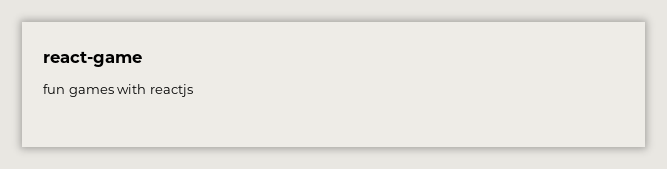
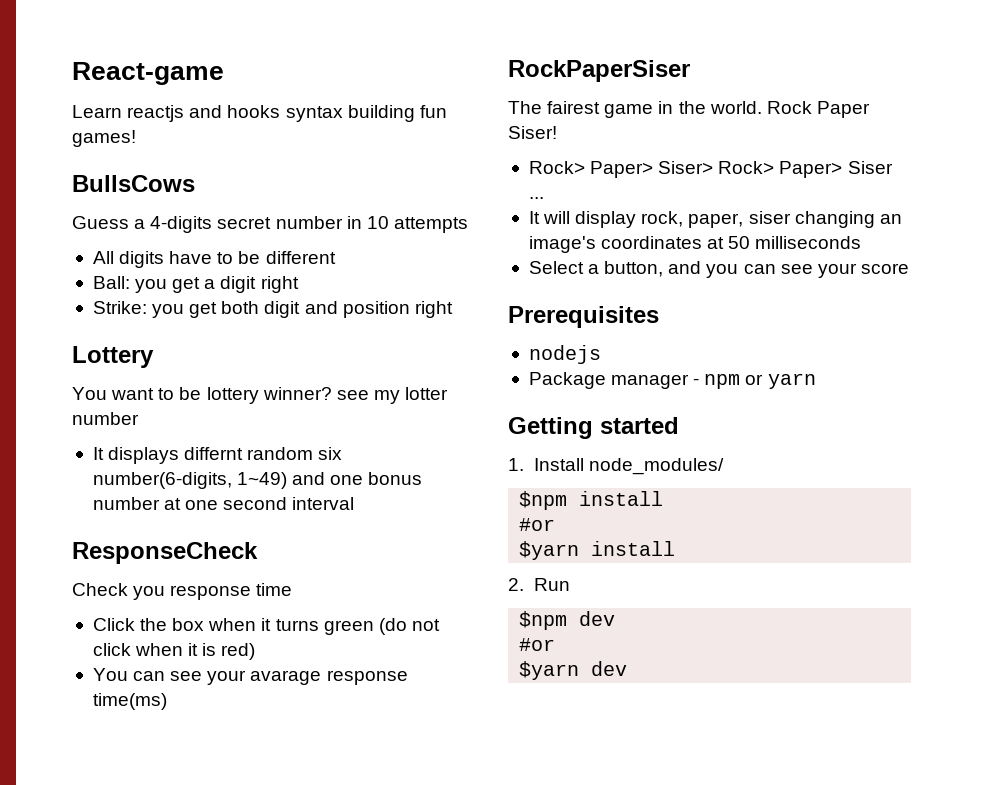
[43,51,142,67] [43,84,193,97] react-game // fun games with reactjs -> [72,62,224,85] [72,105,447,122] [72,130,136,147] [72,175,195,192] [72,216,468,233] [92,251,336,268] [92,276,299,293] [92,301,453,318] [72,346,154,368] [72,387,449,404] [72,412,139,425] [92,447,343,464] [92,472,423,489] [92,497,355,510] [72,542,258,564] [72,583,293,600] [92,618,440,635] [92,643,256,660] [92,668,408,685] [92,693,167,710] [508,60,690,82] [508,101,870,118] [508,126,557,139] [528,161,893,178] [528,197,544,199] [528,211,902,228] [528,236,862,253] [528,261,909,278] [508,306,659,328] [528,345,601,364] [528,372,816,389] [508,417,679,439] [508,458,724,475] [519,491,664,510] [519,518,556,531] [519,541,676,560] [508,578,570,591] [519,611,616,630] [519,638,556,651] [519,661,628,680] React-game // Learn reactjs and hooks syntax building fun games! // BullsCows // Guess a 4-digits secret number in 10 attempts // All digits have to be different // Ball: you get a digit right // Strike: you get both digit and position right // Lottery // You want to be lottery winner? see my lotter number // It displays differnt random six number(6-digits, 1~49) and one bonus number at one second interval // ResponseCheck // Check you response time // Click the box when it turns green (do not click when it is red) // You can see your avarage response time(ms) // RockPaperSiser // The fairest game in the world. Rock Paper Siser! // Rock> Paper> Siser> Rock> Paper> Siser ... // It will display rock, paper, siser changing an image's coordinates at 50 milliseconds // Select a button, and you can see your score // Prerequisites // nodejs // Package manager - npm or yarn // Getting started // 1. Install node_modules/ // $npm install // #or // $yarn install // 2. Run // $npm dev // #or // $yarn dev

